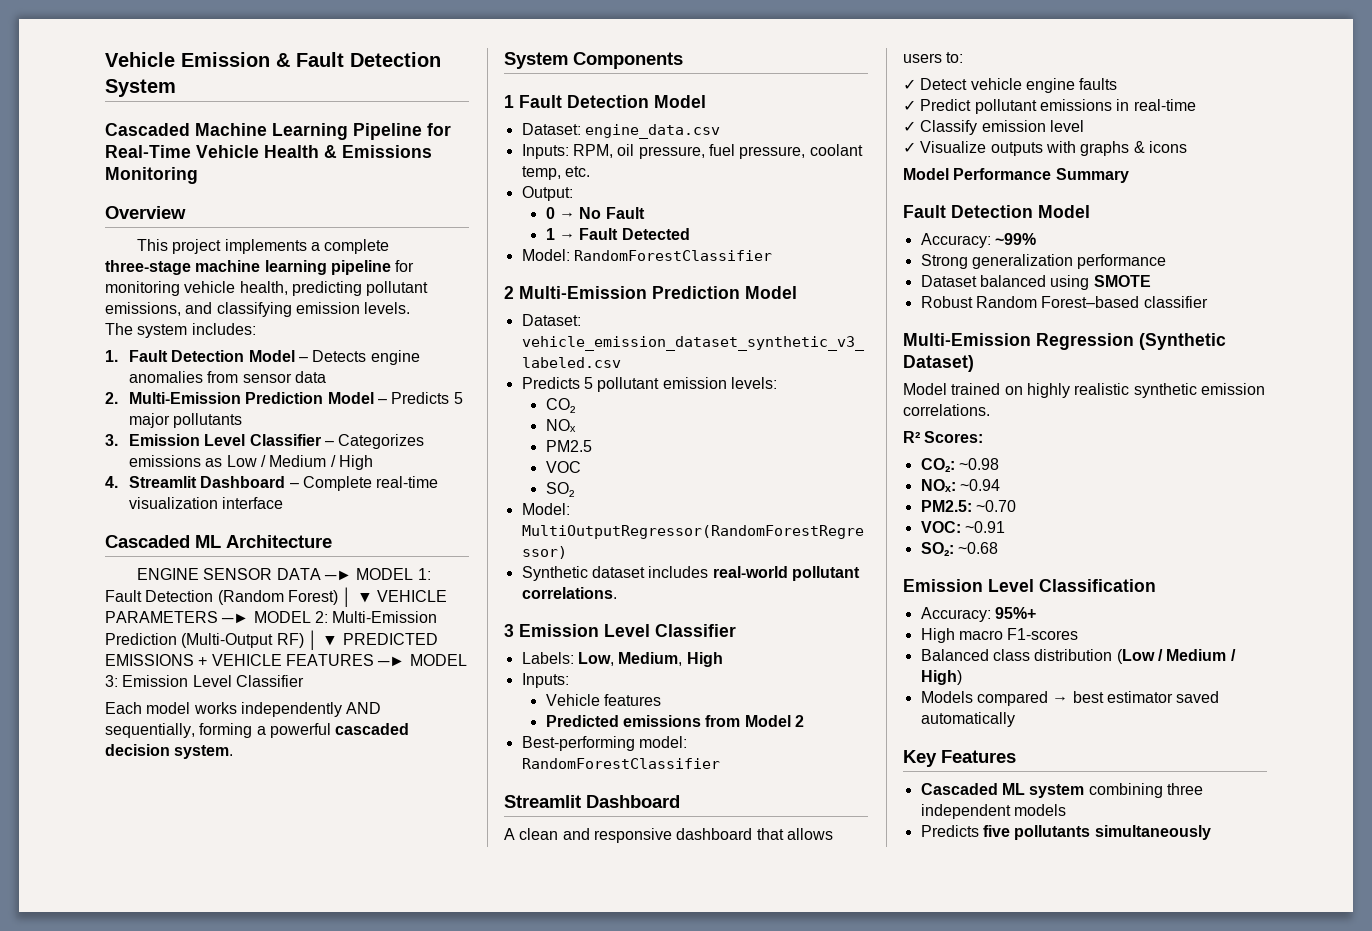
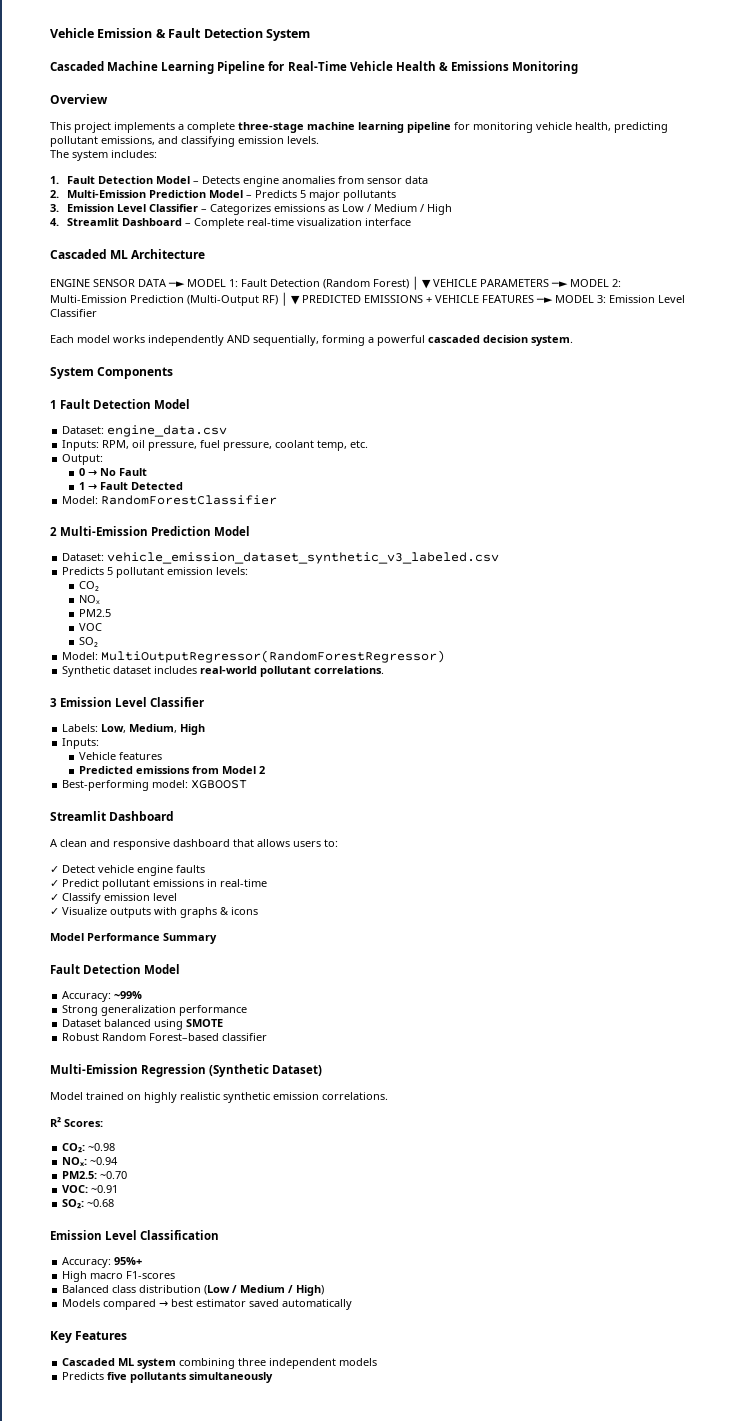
[521,758,720,769] RandomForestClassifier -> [191,780,248,789] XGBOOST

